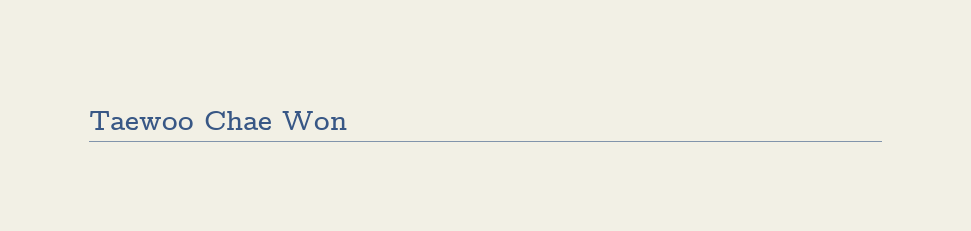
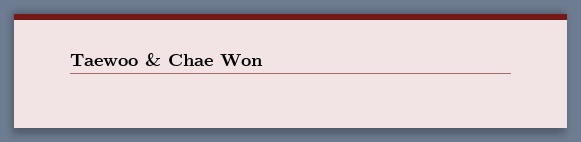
(194, 120) none -> [145,53,161,66] &

